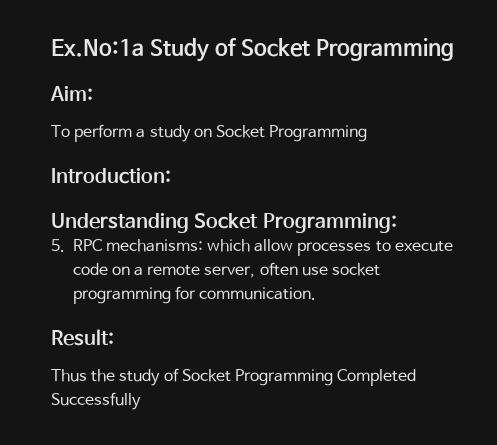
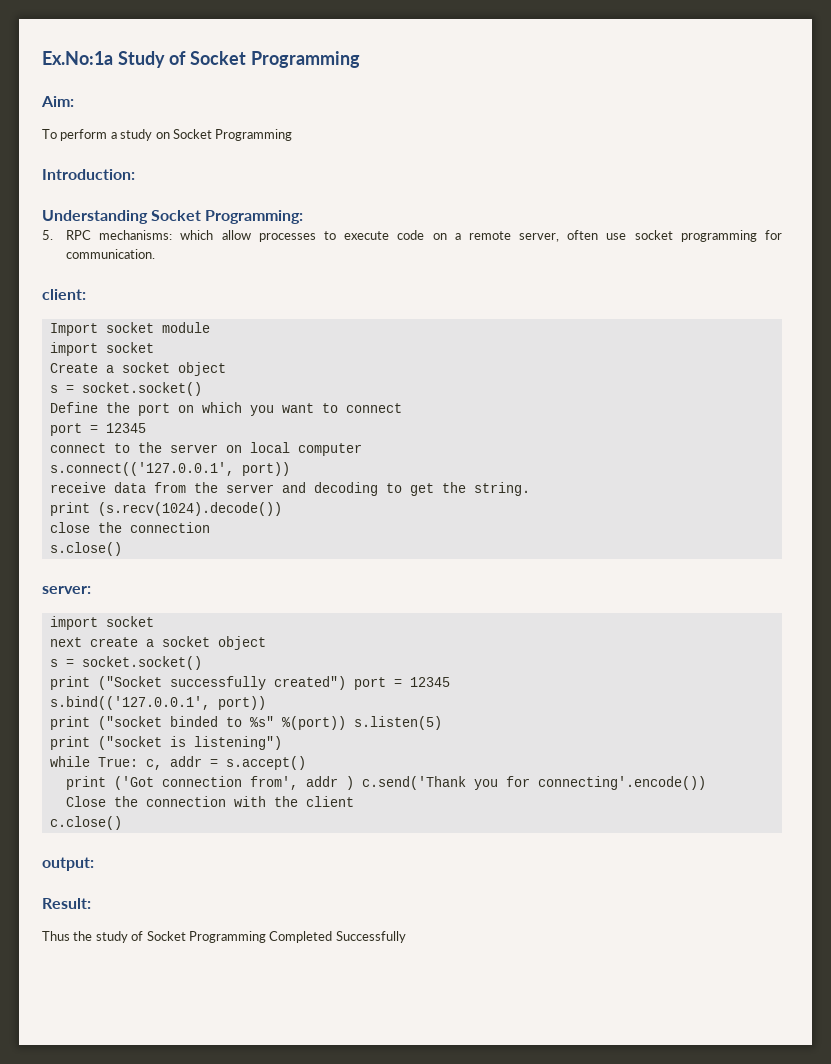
(317, 293) none -> [42,289,86,300] [49,322,210,336] [49,342,154,356] [49,362,226,376] [49,382,202,396] [49,402,402,416] [49,423,146,436] [49,442,362,456] [49,462,290,476] [49,482,530,496] [49,502,282,516] [49,522,210,533] [49,542,122,556] [42,586,91,594] [49,616,154,630] [49,636,266,650] [49,656,202,670] [49,676,450,690] [49,696,266,710] [49,716,442,730] [49,736,282,750] [49,756,306,770] [65,776,706,790] [65,796,354,807] [49,816,122,830] [42,857,94,871] // client: // Import socket module // import socket // Create a socket object // s = socket.socket() // Define the port on which you want to connect // port = 12345 // connect to the server on local computer // s.connect(('127.0.0.1', port)) // receive data from the server and decoding to get the string. // print (s.recv(1024).decode()) // close the connection // s.close() // server: // import socket // next create a socket object // s = socket.socket() // print ("Socket successfully created") port = 12345 // s.bind(('127.0.0.1', port)) // print ("socket binded to %s" %(port)) s.listen(5) // print ("socket is listening") // while True: c, addr = s.accept() // print ('Got connection from', addr ) c.send('Thank you for connecting'.encode()) // Close the connection with the client // c.close() // output:

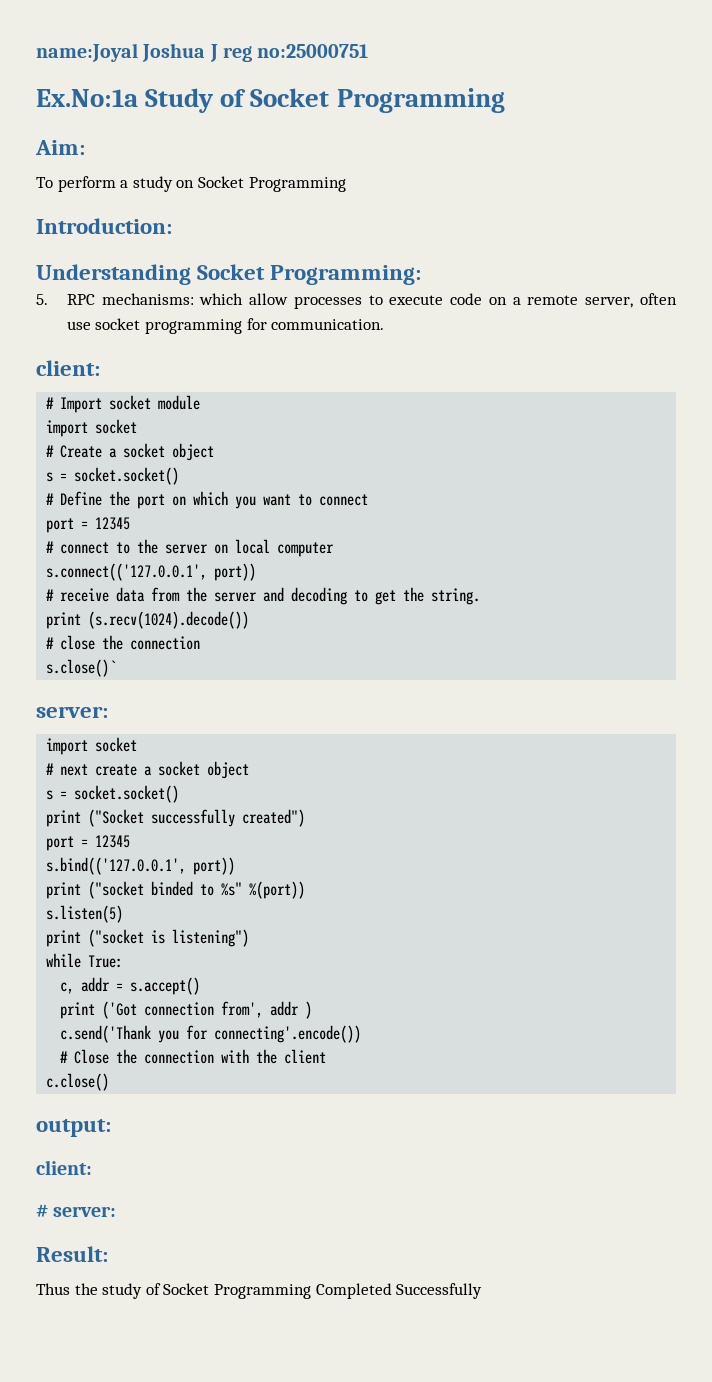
(42, 58) none -> [36,43,369,62] name:Joyal Joshua J reg no:25000751 //
(86, 294) none -> [46,397,55,409] #
(154, 347) none -> [46,445,55,457] #
(202, 389) none -> [46,493,55,505] #
(146, 428) none -> [46,541,55,553] #
(290, 469) none -> [46,589,55,601] #
(282, 509) none -> [46,637,55,649] #
[49,542,122,556] s.close() -> [46,659,117,677] s.close()`
(154, 621) none -> [46,763,55,775] #
(346, 683) none -> (306, 818) //
(346, 723) none -> (306, 890) //
(138, 762) none -> (124, 961) //
(354, 783) none -> (313, 1010) //
(706, 783) none -> [60,1051,69,1063] #
(94, 864) none -> [36,1160,92,1175] [36,1204,117,1217] // client: // # server:

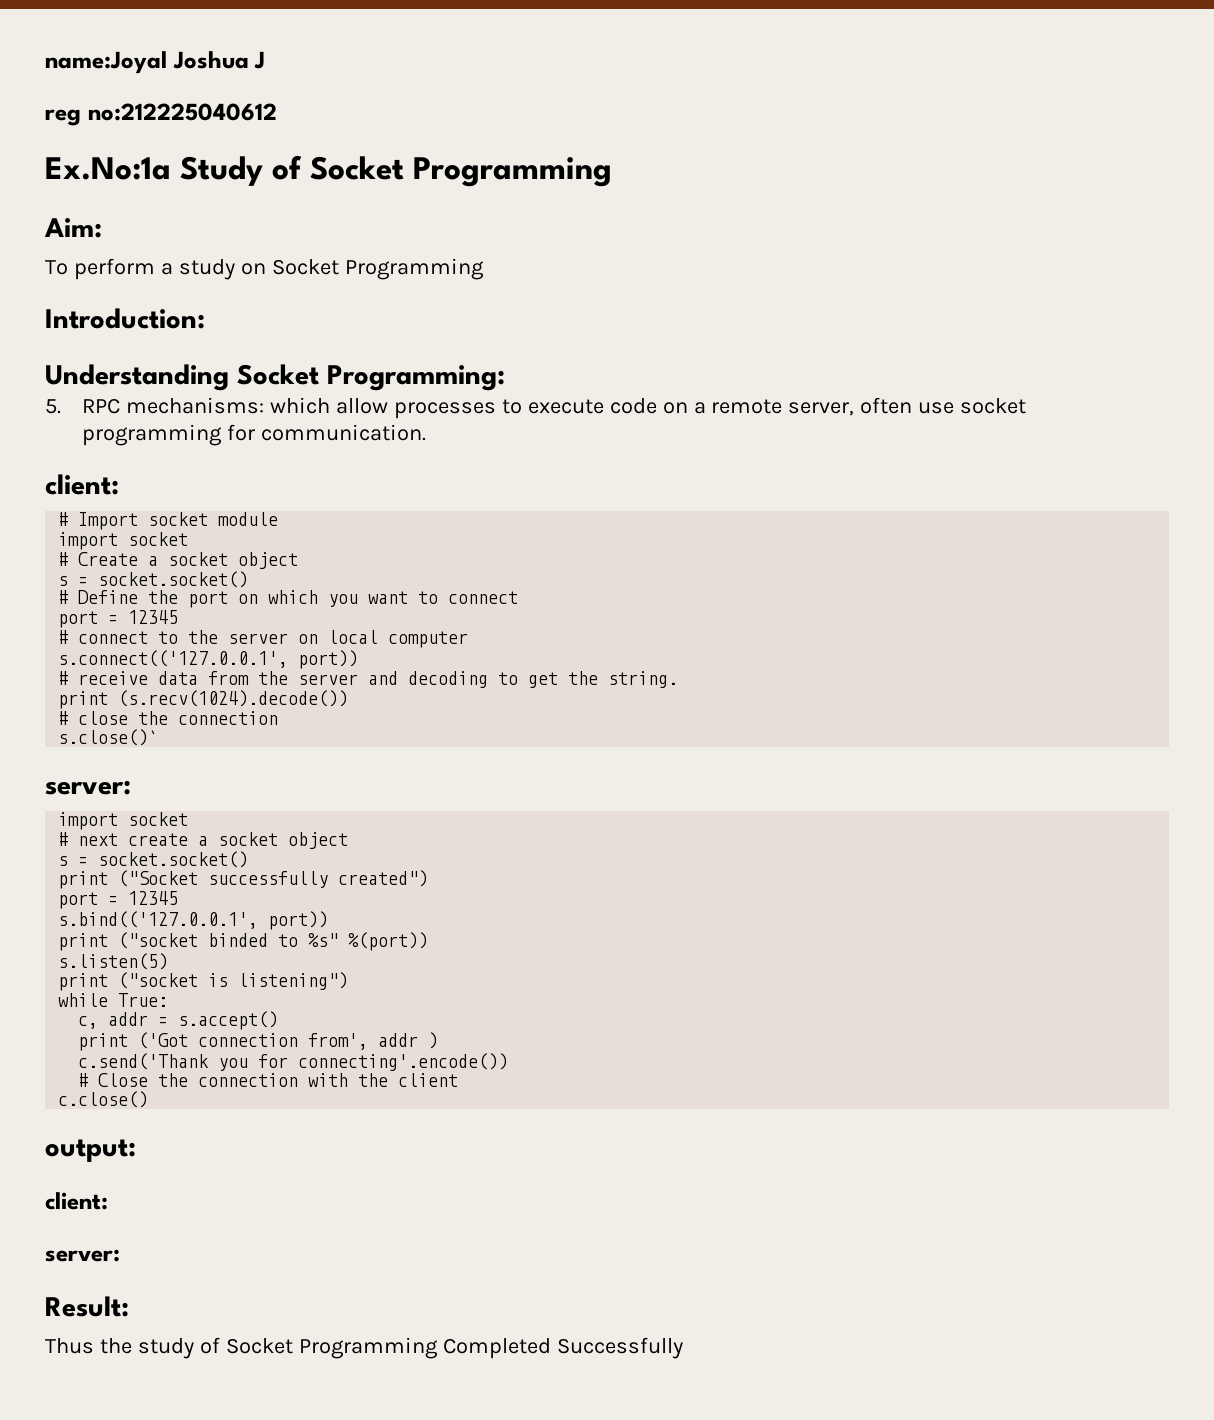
[222,44,369,62] reg no:25000751 -> [45,103,277,126] // reg no:212225040612
[36,1204,48,1217] # -> (108, 1201) none

